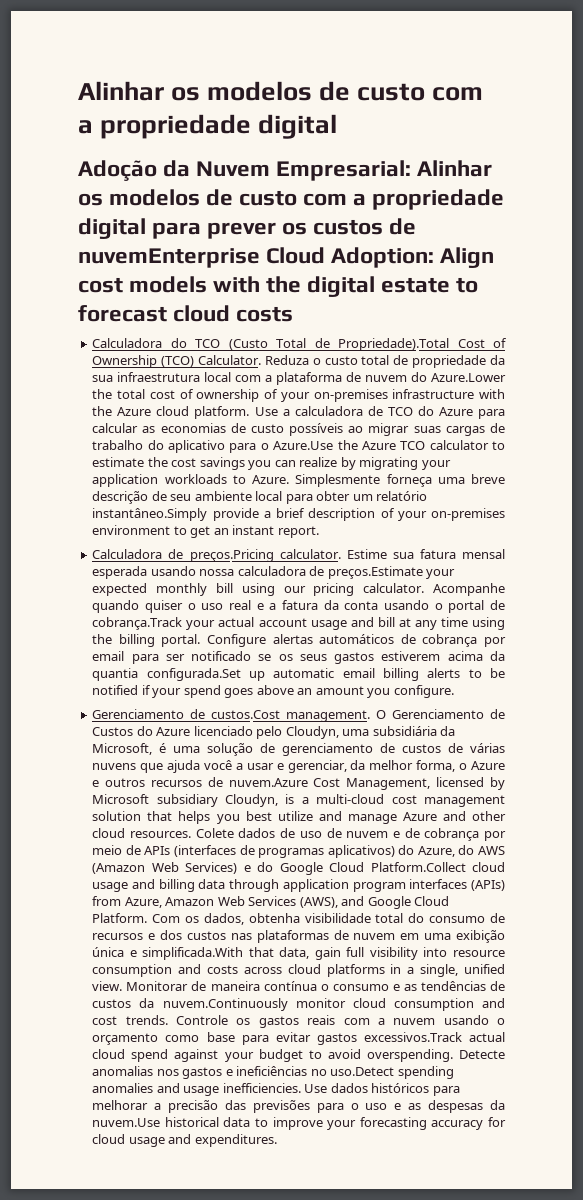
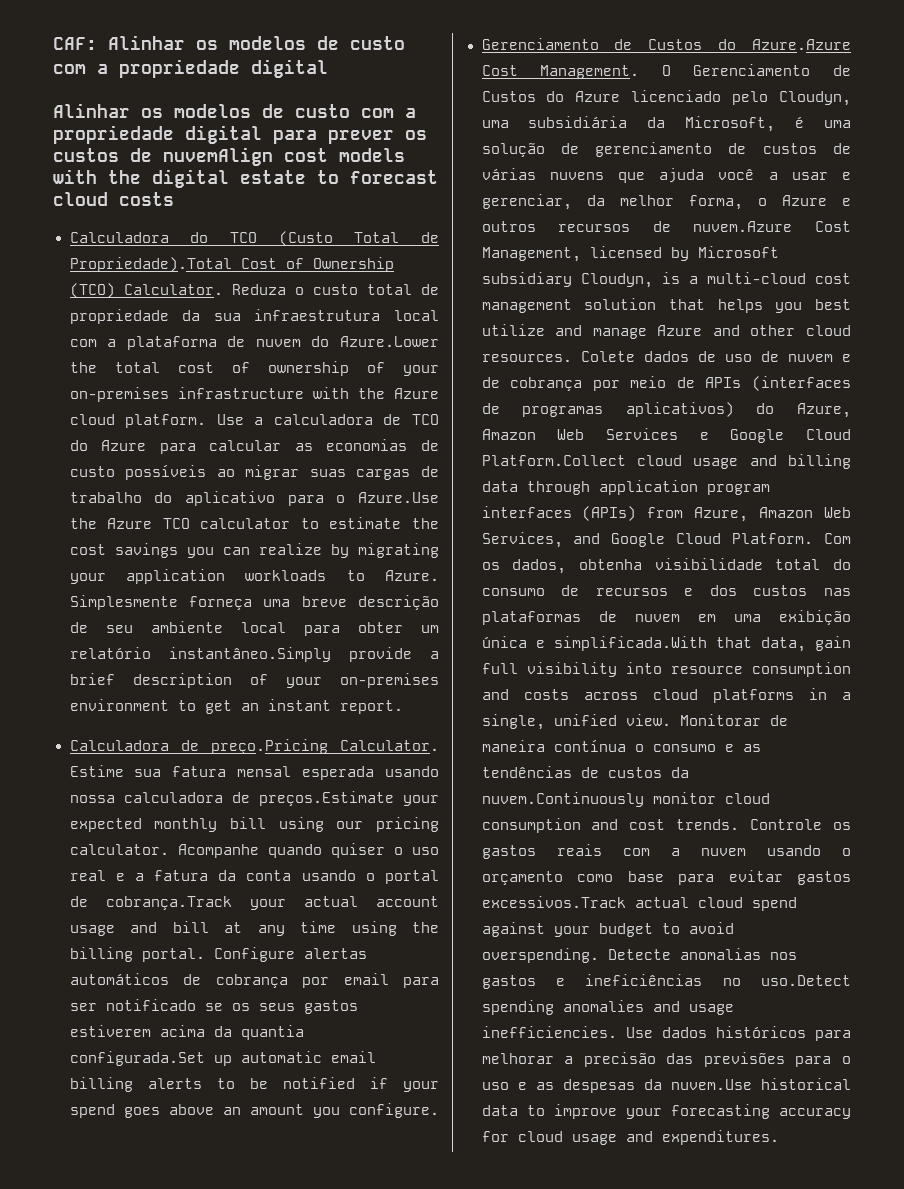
(78, 91) none -> [53,37,97,50] CAF:
[78,160,412,181] Adoção da Nuvem Empresarial: -> (328, 68) none
[78,247,495,268] nuvemEnterprise Cloud Adoption: Align -> [163,147,273,166] nuvemAlign
[189,549,341,562] preços.Pricing calculator. -> [210,739,440,754] preço.Pricing Calculator.
[211,710,371,722] custos.Cost management. -> [648,39,851,50] [481,65,640,79] Custos do Azure.Azure Cost Management.
[458,845,505,855] [92,862,274,874] do AWS (Amazon Web Services) e do -> [481,428,709,440] Amazon Web Services e
[248,896,338,908] Services (AWS), -> [481,532,563,548] Services,

